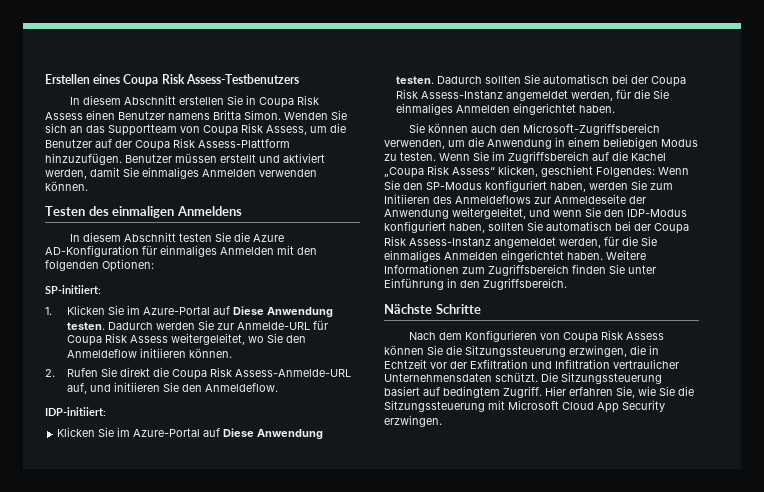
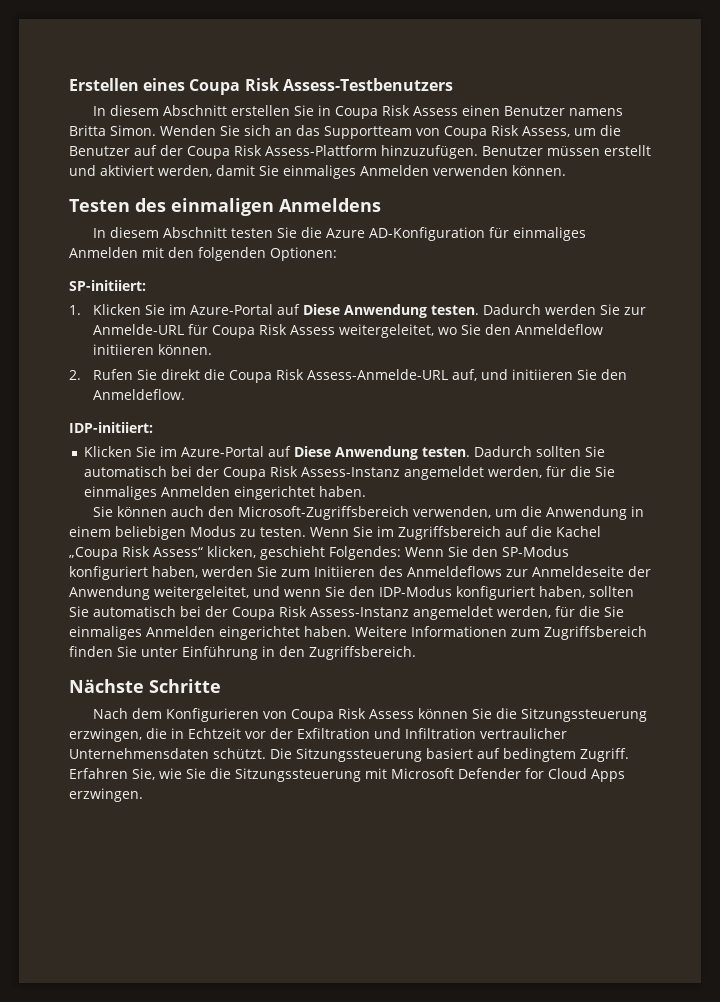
[545,386,613,396] Hier erfahren -> [69,768,128,779] Erfahren
[562,400,665,413] Cloud App Security -> [458,768,625,782] Defender for Cloud Apps

